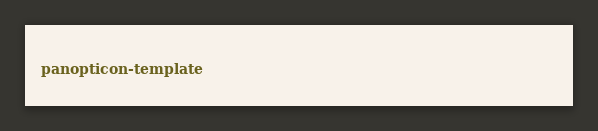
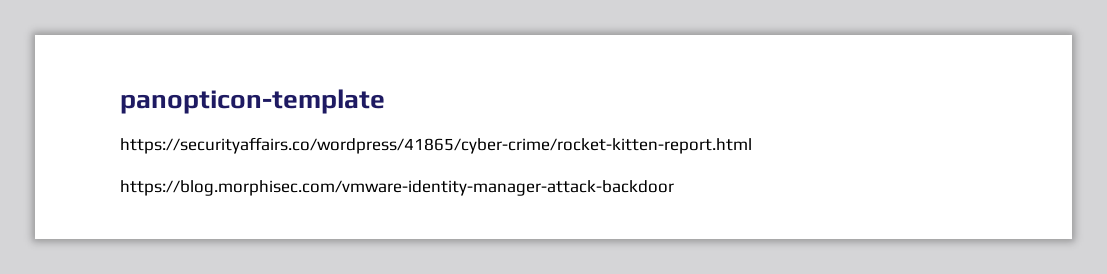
(203, 70) none -> [120,137,752,154] [120,180,674,196] // https://securityaffairs.co/wordpress/41865/cyber-crime/rocket-kitten-report.html // https://blog.morphisec.com/vmware-identity-manager-attack-backdoor

